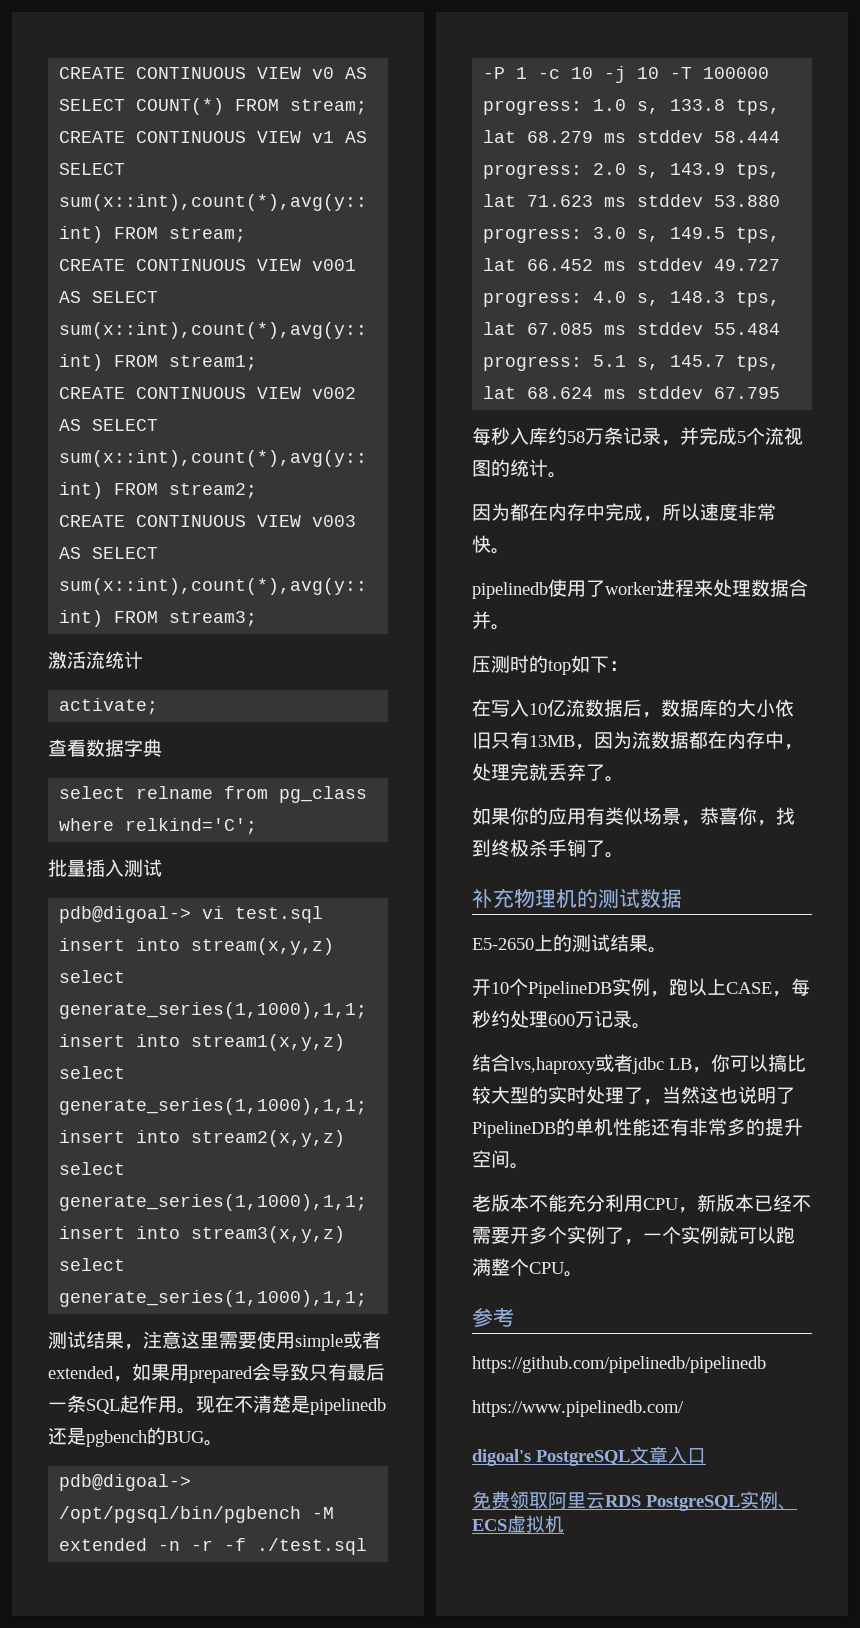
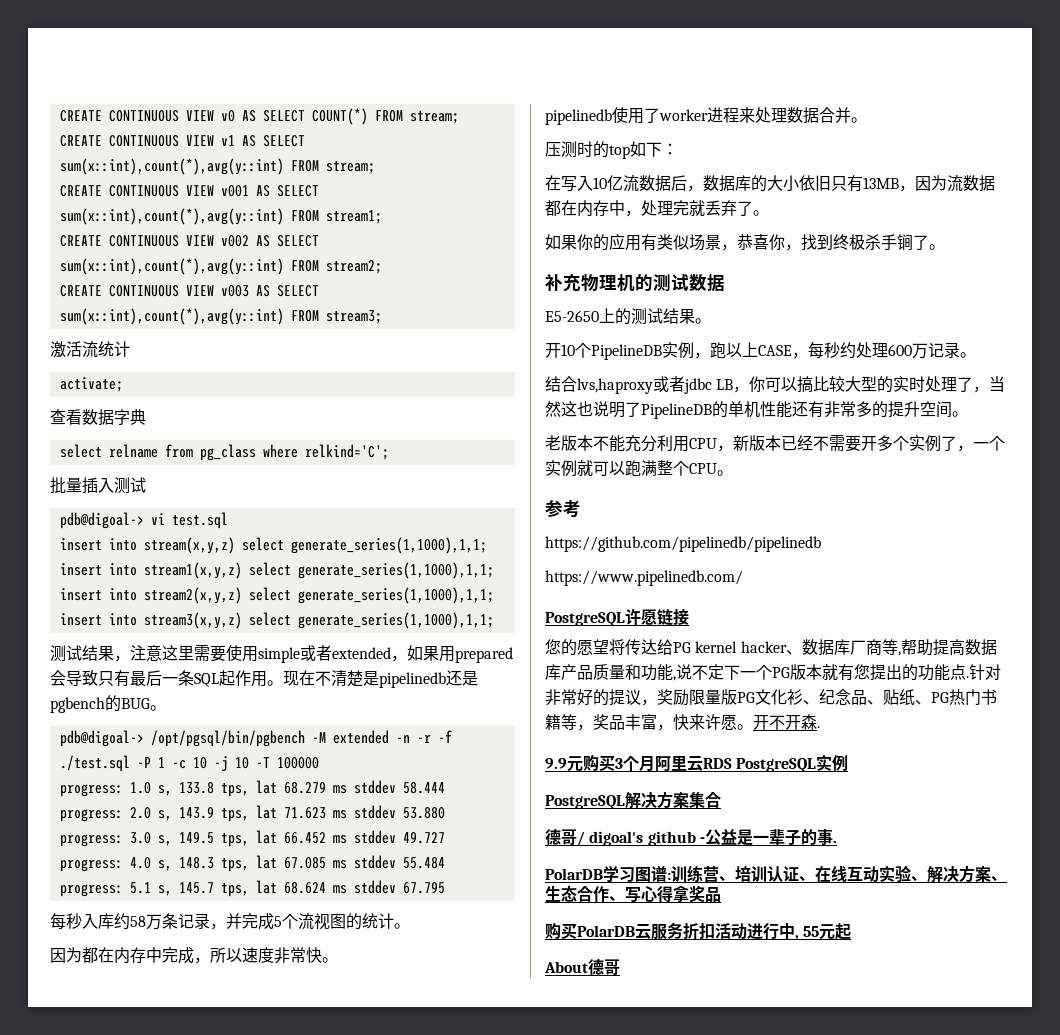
[472,1446,706,1466] [472,1491,548,1509] digoal's PostgreSQL文章入口 // 免费领取 -> [545,608,689,626] [545,639,997,656] [545,664,1001,681] [545,689,997,706] [545,714,820,731] [545,754,655,772] PostgreSQL许愿链接 // 您的愿望将传达给PG kernel hacker、数据库厂商等,帮助提高数据库产品质量和功能,说不定下一个PG版本就有您提出的功能点.针对非常好的提议，奖励限量版PG文化衫、纪念品、贴纸、PG热门书籍等，奖品丰富，快来许愿。开不开森. // 9.9元购买3个月
[778,1504,797,1510] [472,1515,564,1533] 、ECS虚拟机 -> [545,791,721,809] [545,828,837,846] [545,865,1007,883] [545,885,721,903] [545,922,852,940] [544,959,620,975] // PostgreSQL解决方案集合 // 德哥/ digoal's github -公益是一辈子的事. // PolarDB学习图谱:训练营、培训认证、在线互动实验、解决方案、生态合作、写心得拿奖品 // 购买PolarDB云服务折扣活动进行中, 55元起 // About德哥

